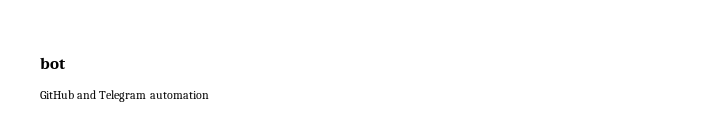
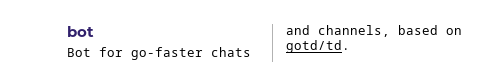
[40,90,209,102] GitHub and Telegram automation -> [67,47,251,60] [286,25,462,37] [286,40,350,53] Bot for go-faster chats and channels, based on gotd/td.

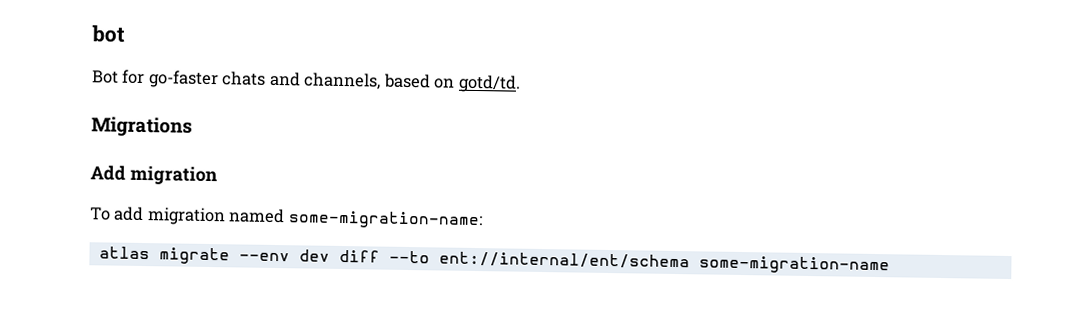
(350, 46) none -> [91,116,193,138] [90,165,218,186] [89,206,483,230] [98,246,890,275] // Migrations // Add migration // To add migration named some-migration-name: // atlas migrate --env dev diff --to ent://internal/ent/schema some-migration-name

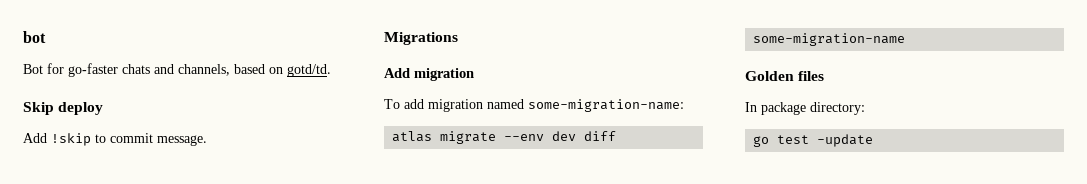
(521, 83) none -> [23,102,104,115] [23,133,207,146] // Skip deploy // Add !skip to commit message.
[388,250,690,270] --to ent://internal/ent/schema -> (617, 136) none
(890, 265) none -> [745,71,825,81] [745,102,865,115] [753,134,874,147] // Golden files // In package directory: // go test -update

